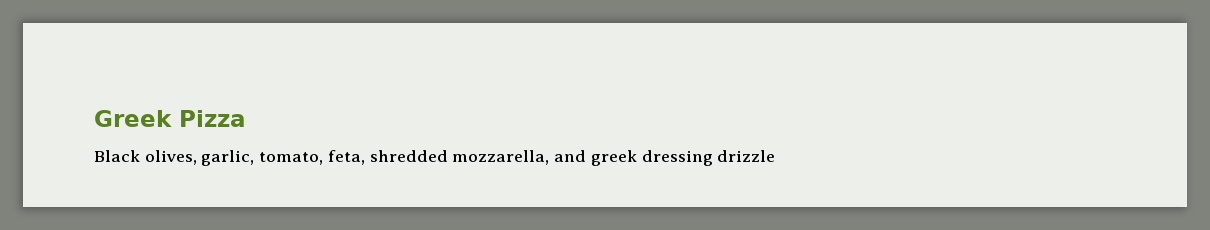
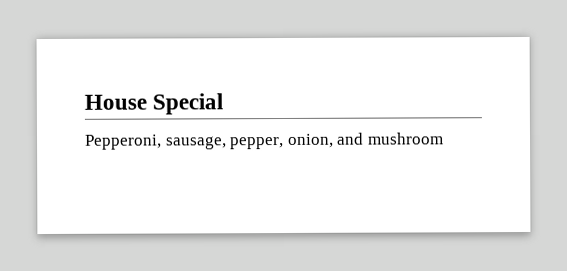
[94,110,246,127] [94,150,776,166] Greek Pizza // Black olives, garlic, tomato, feta, shredded mozzarella, and greek dressing drizzle -> [84,93,224,115] [84,132,444,150] House Special // Pepperoni, sausage, pepper, onion, and mushroom

